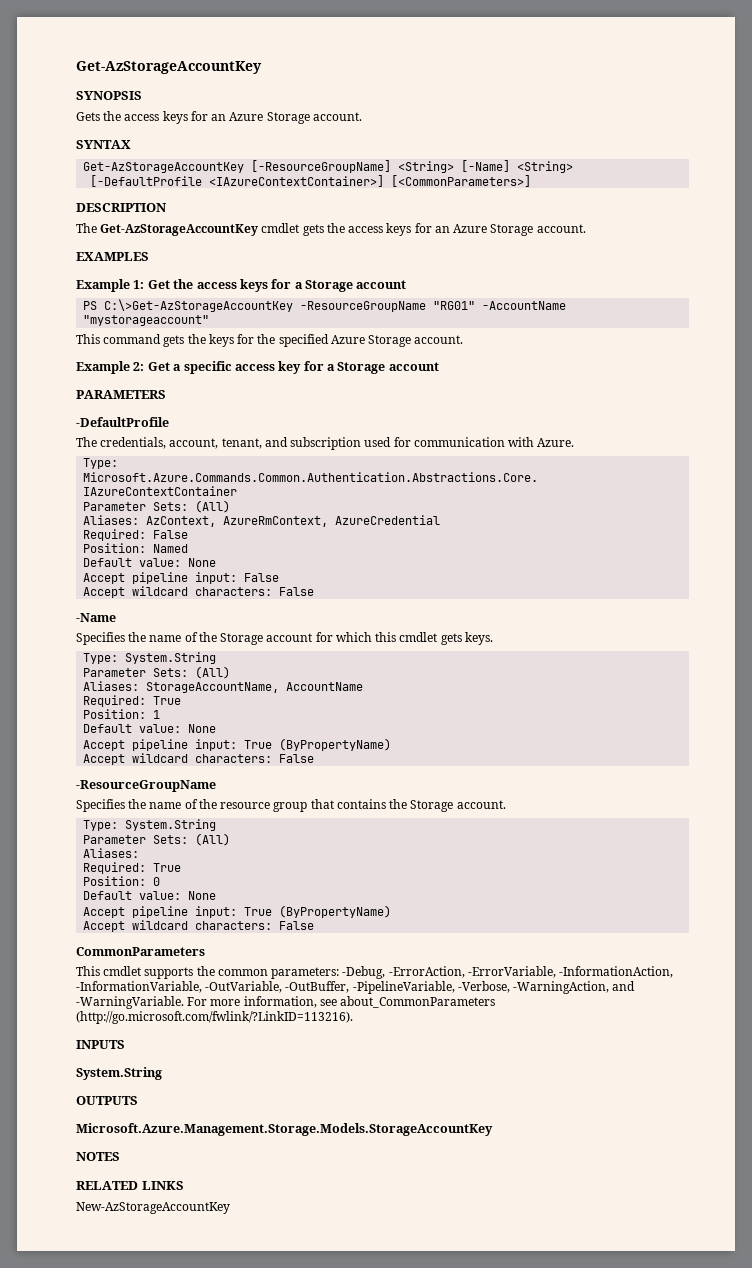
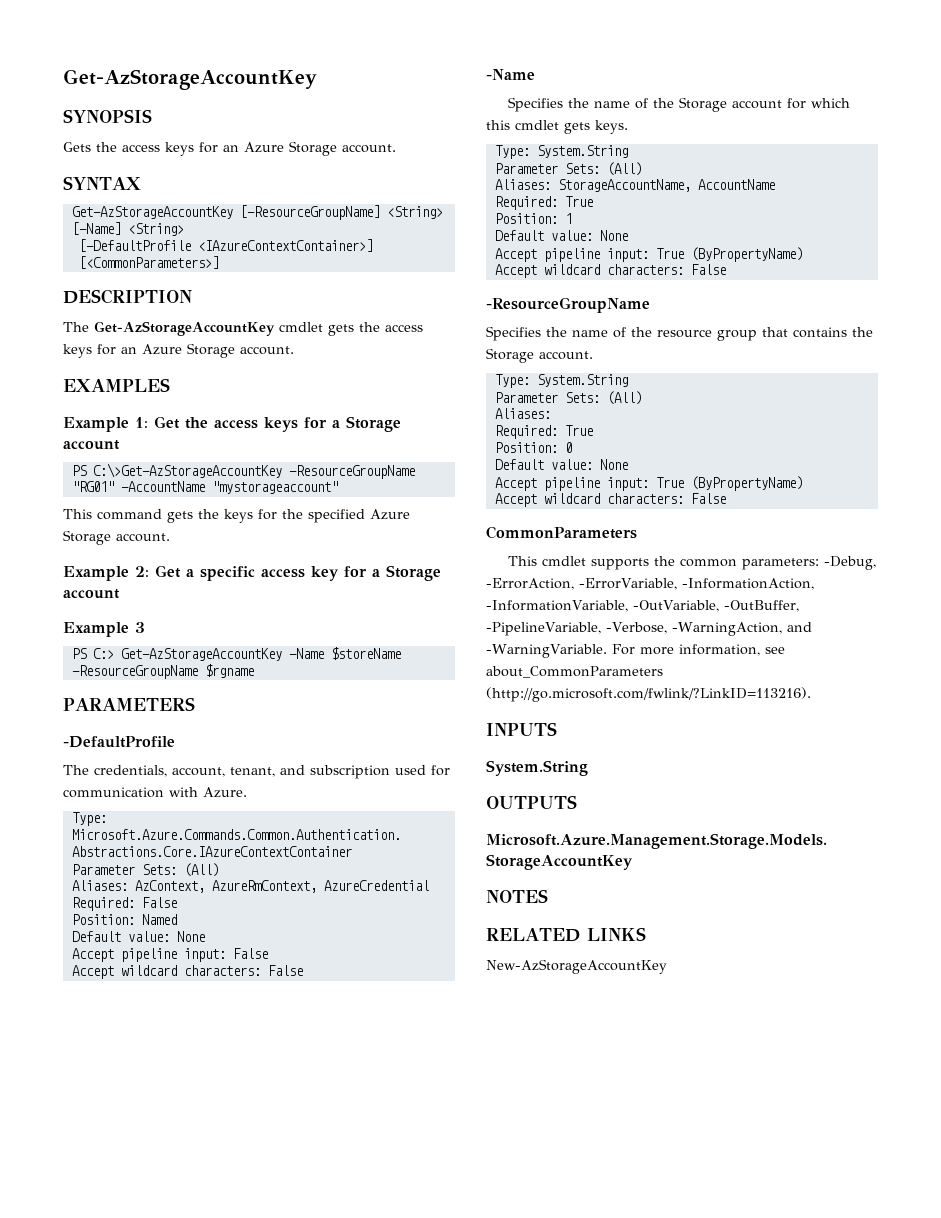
(439, 366) none -> [63,622,145,637] [71,647,401,661] [71,664,254,679] // Example 3 // PS C:> Get-AzStorageAccountKey -Name $storeName -ResourceGroupName $rgname

